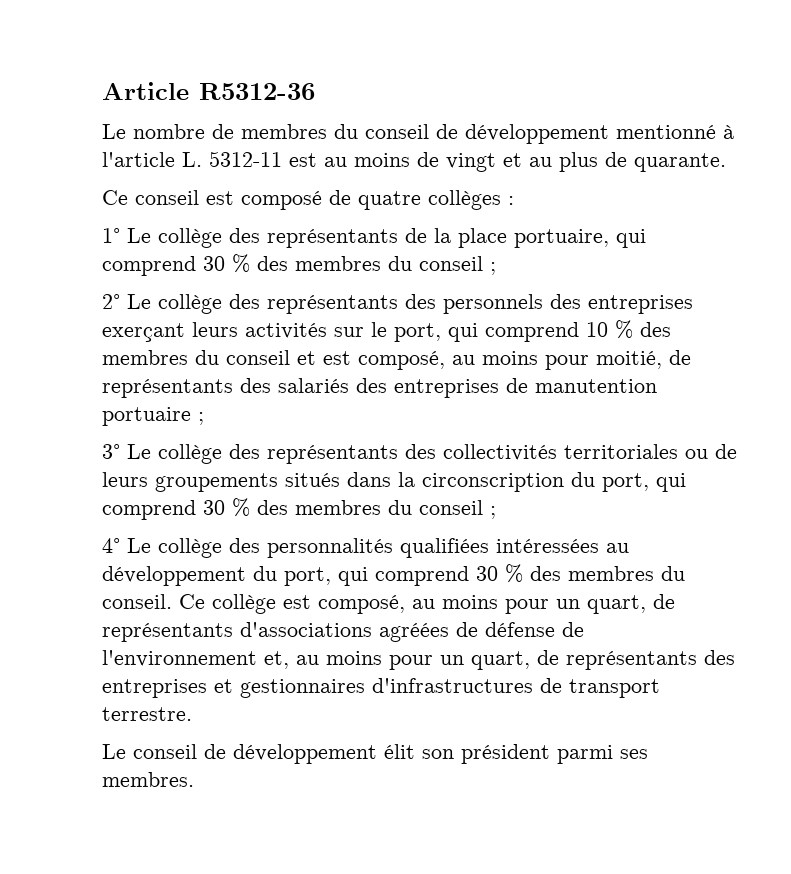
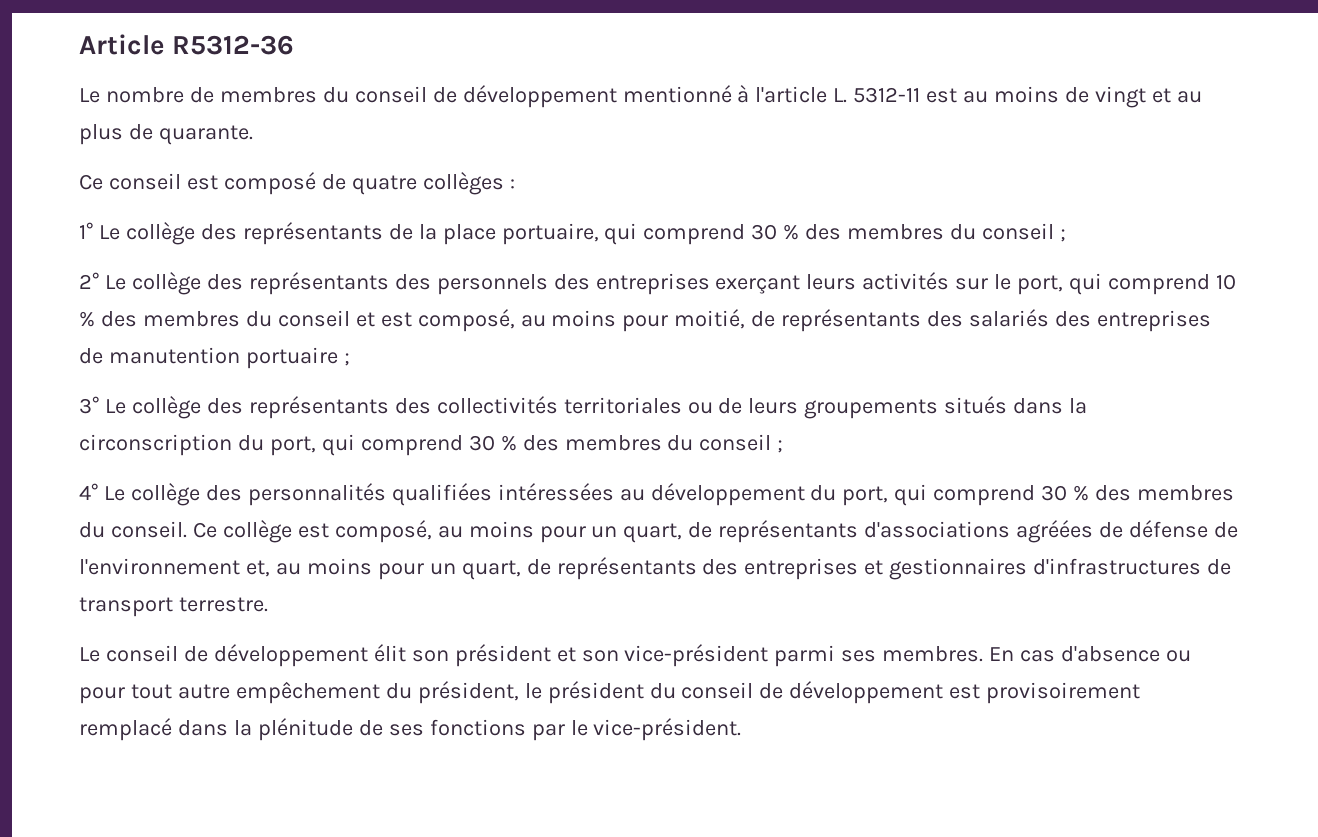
[557,745,648,764] [102,772,194,787] parmi ses membres. -> [556,644,1192,667] [79,681,1141,704] [79,718,742,741] et son vice-président parmi ses membres. En cas d'absence ou pour tout autre empêchement du président, le président du conseil de développement est provisoirement remplacé dans la plénitude de ses fonctions par le vice-président.

